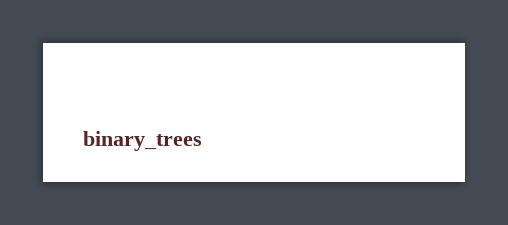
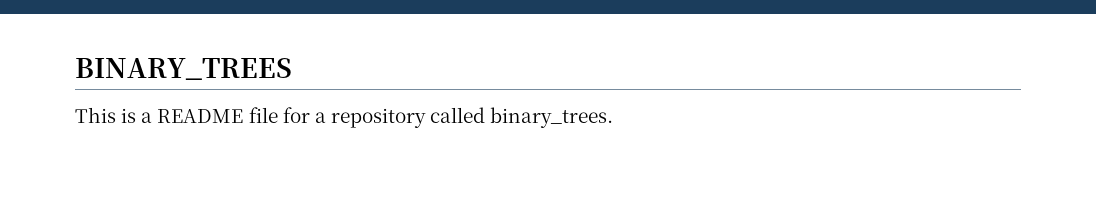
[83,131,202,151] binary_trees -> [75,58,292,80] [75,107,614,128] BINARY_TREES // This is a README file for a repository called binary_trees.

